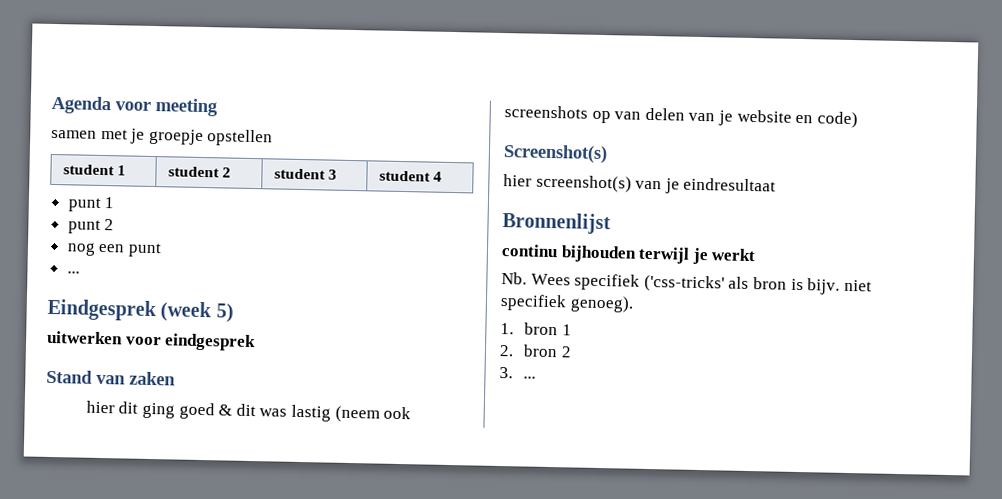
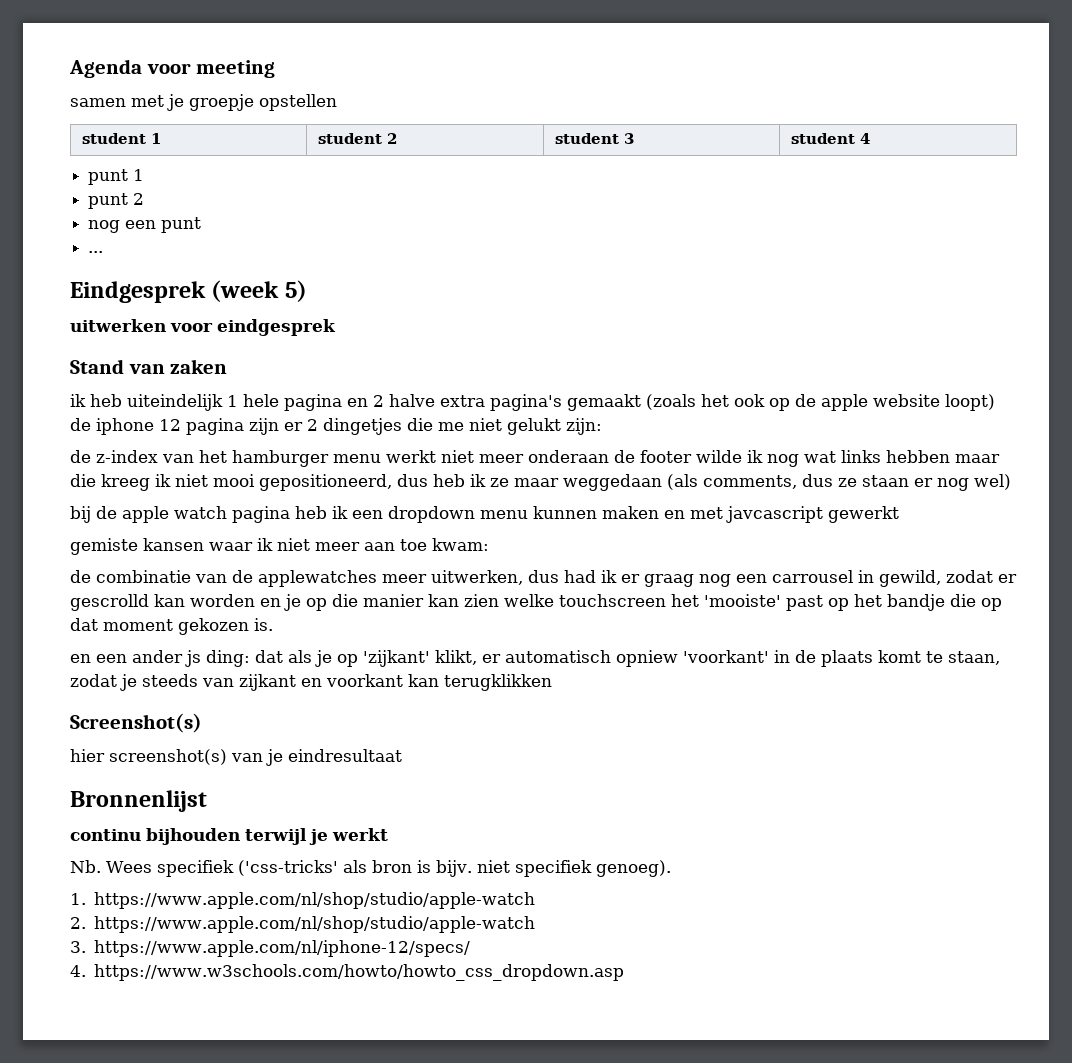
[85,400,412,423] [504,105,858,129] hier dit ging goed & dit was lastig (neem ook screenshots op van delen van je website en code) -> [70,394,995,411] [70,418,602,435] [70,450,1000,467] [70,474,1011,491] [70,506,899,523] [70,538,489,555] [70,570,1017,587] [70,594,1002,611] [70,618,273,635] [70,650,1000,667] [70,674,552,691] ik heb uiteindelijk 1 hele pagina en 2 halve extra pagina's gemaakt (zoals het ook op de apple website loopt) de iphone 12 pagina zijn er 2 dingetjes die me niet gelukt zijn: // de z-index van het hamburger menu werkt niet meer onderaan de footer wilde ik nog wat links hebben maar die kreeg ik niet mooi gepositioneerd, dus heb ik ze maar weggedaan (als comments, dus ze staan er nog wel) // bij de apple watch pagina heb ik een dropdown menu kunnen maken en met javcascript gewerkt // gemiste kansen waar ik niet meer aan toe kwam: // de combinatie van de applewatches meer uitwerken, dus had ik er graag nog een carrousel in gewild, zodat er gescrolld kan worden en je op die manier kan zien welke touchscreen het 'mooiste' past op het bandje die op dat moment gekozen is. // en een ander js ding: dat als je op 'zijkant' klikt, er automatisch opniew 'voorkant' in de plaats komt te staan, zodat je steeds van zijkant en voorkant kan terugklikken
[524,322,572,336] bron 1 -> [94,892,536,909] https://www.apple.com/nl/shop/studio/apple-watch
[523,344,572,358] bron 2 -> [94,916,536,933] https://www.apple.com/nl/shop/studio/apple-watch
[523,376,537,379] ... -> [94,940,471,957] [70,964,625,981] https://www.apple.com/nl/iphone-12/specs/ // 4. https://www.w3schools.com/howto/howto_css_dropdown.asp

